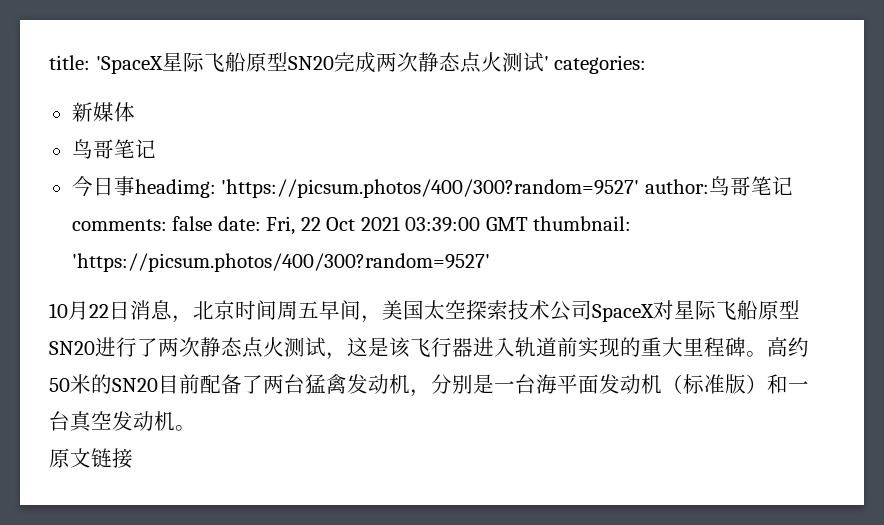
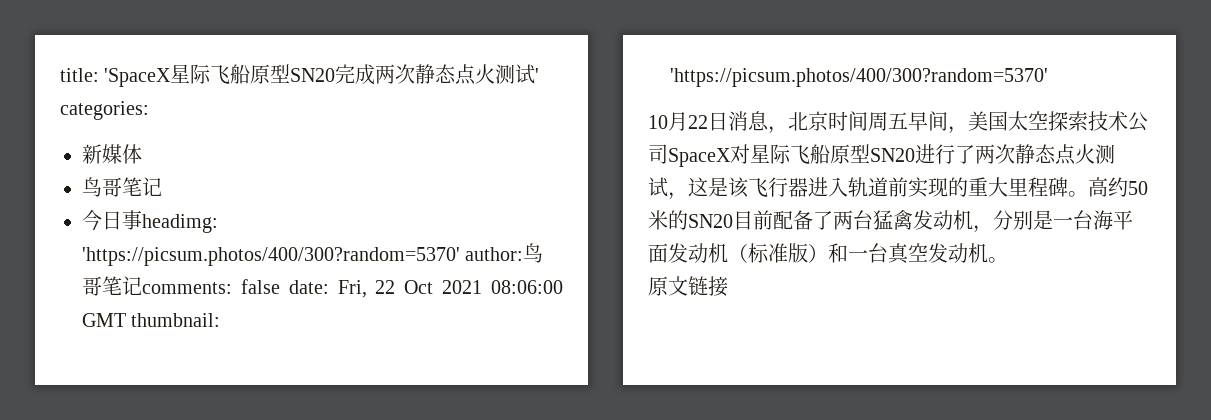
[221,179,640,198] 'https://picsum.photos/400/300?random=9527' -> [82,247,460,266] 'https://picsum.photos/400/300?random=5370'
[405,217,481,232] 03:39:00 -> [490,280,563,294] 08:06:00
[71,253,490,272] 'https://picsum.photos/400/300?random=9527' -> [670,68,1048,87] 'https://picsum.photos/400/300?random=5370'

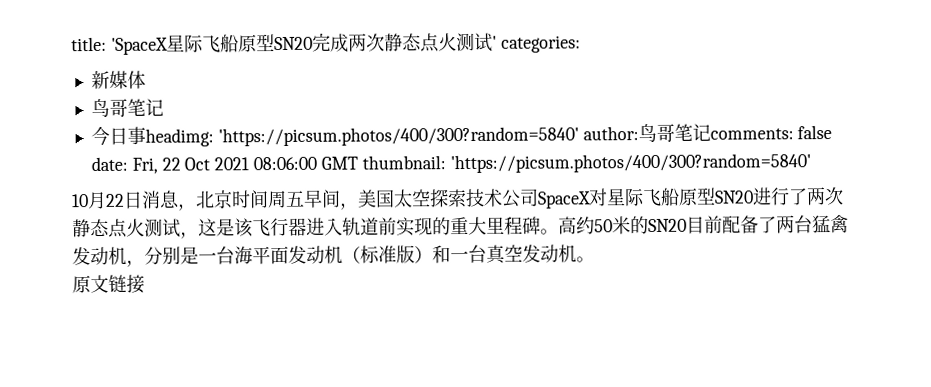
[82,247,460,266] 'https://picsum.photos/400/300?random=5370' -> [217,126,579,147] 'https://picsum.photos/400/300?random=5840'
[670,68,1048,87] 'https://picsum.photos/400/300?random=5370' -> [449,153,811,174] 'https://picsum.photos/400/300?random=5840'

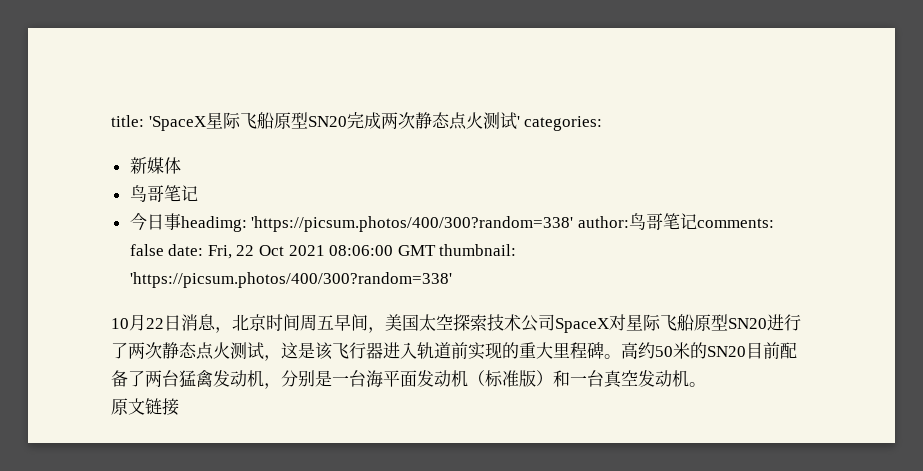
[217,126,579,147] 'https://picsum.photos/400/300?random=5840' -> [251,216,574,232] 'https://picsum.photos/400/300?random=338'
[449,153,811,174] 'https://picsum.photos/400/300?random=5840' -> [129,272,452,288] 'https://picsum.photos/400/300?random=338'

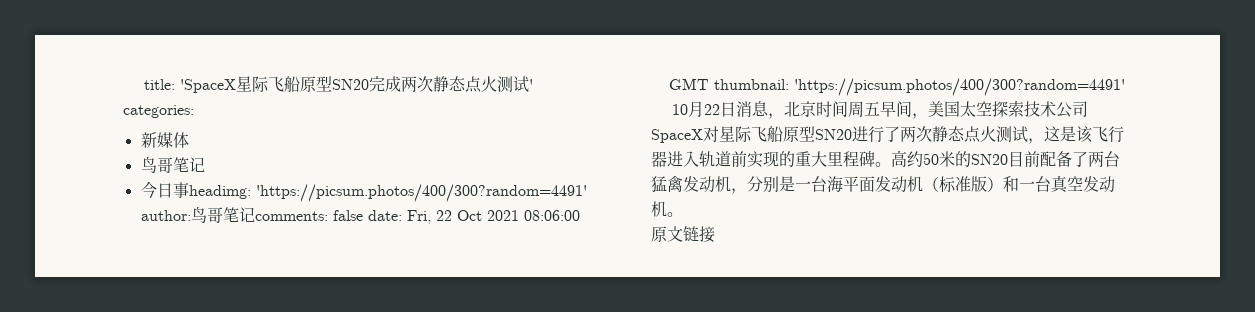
[251,216,574,232] 'https://picsum.photos/400/300?random=338' -> [255,184,587,202] 'https://picsum.photos/400/300?random=4491'
[129,272,452,288] 'https://picsum.photos/400/300?random=338' -> [793,78,1125,96] 'https://picsum.photos/400/300?random=4491'

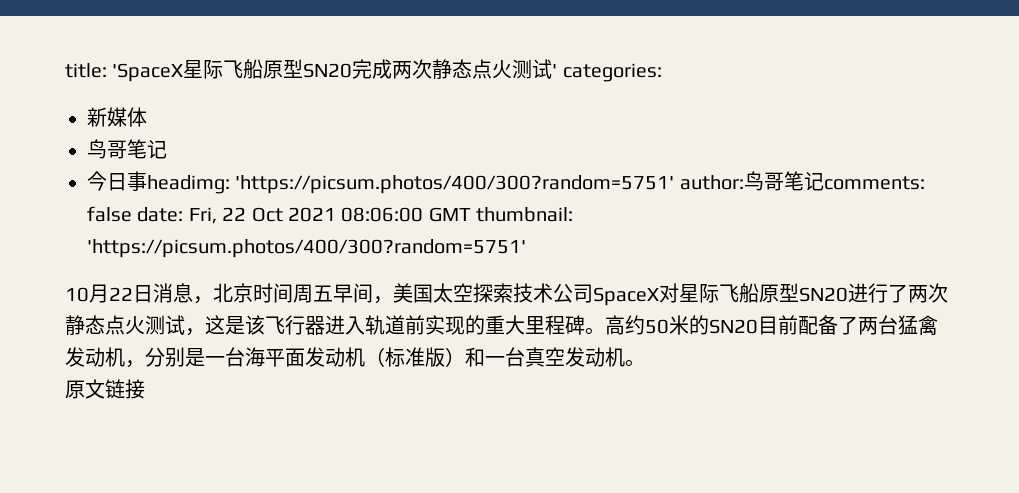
[255,184,587,202] 'https://picsum.photos/400/300?random=4491' -> [235,175,675,194] 'https://picsum.photos/400/300?random=5751'
[793,78,1125,96] 'https://picsum.photos/400/300?random=4491' -> [87,239,526,258] 'https://picsum.photos/400/300?random=5751'

